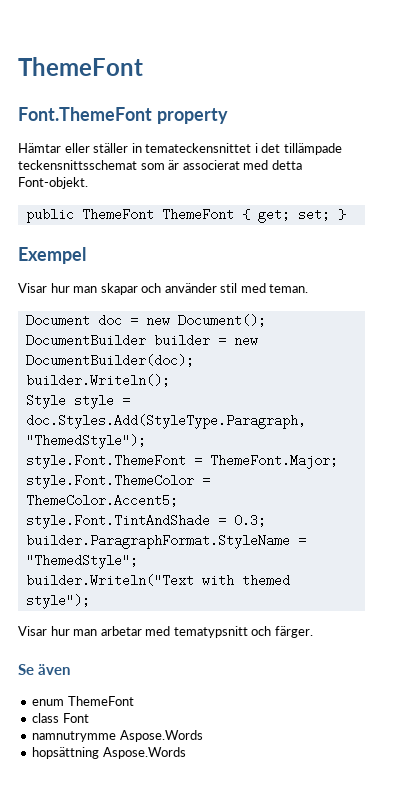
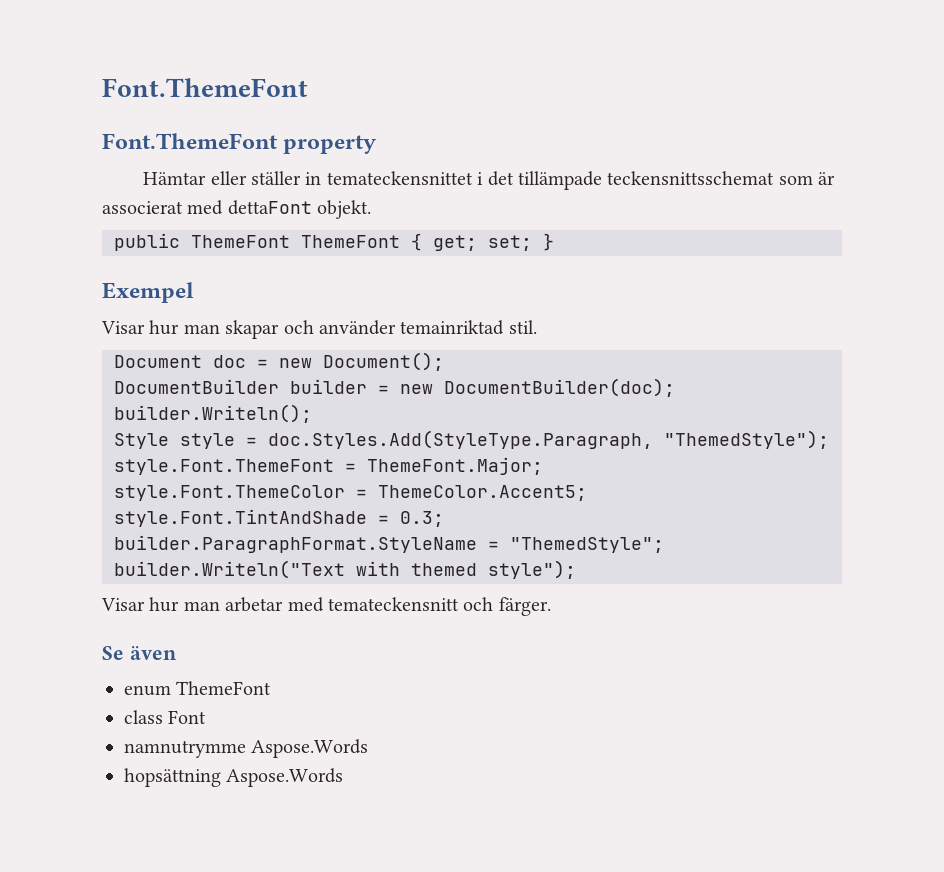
[18,57,143,76] ThemeFont -> [102,78,308,97] Font.ThemeFont
[271,160,302,170] [18,177,88,189] detta Font-objekt. -> [227,200,372,219] dettaFont objekt.
[220,283,309,293] stil med teman. -> [400,320,537,335] temainriktad stil.
[173,626,248,638] tematypsnitt -> [328,597,459,611] temateckensnitt

